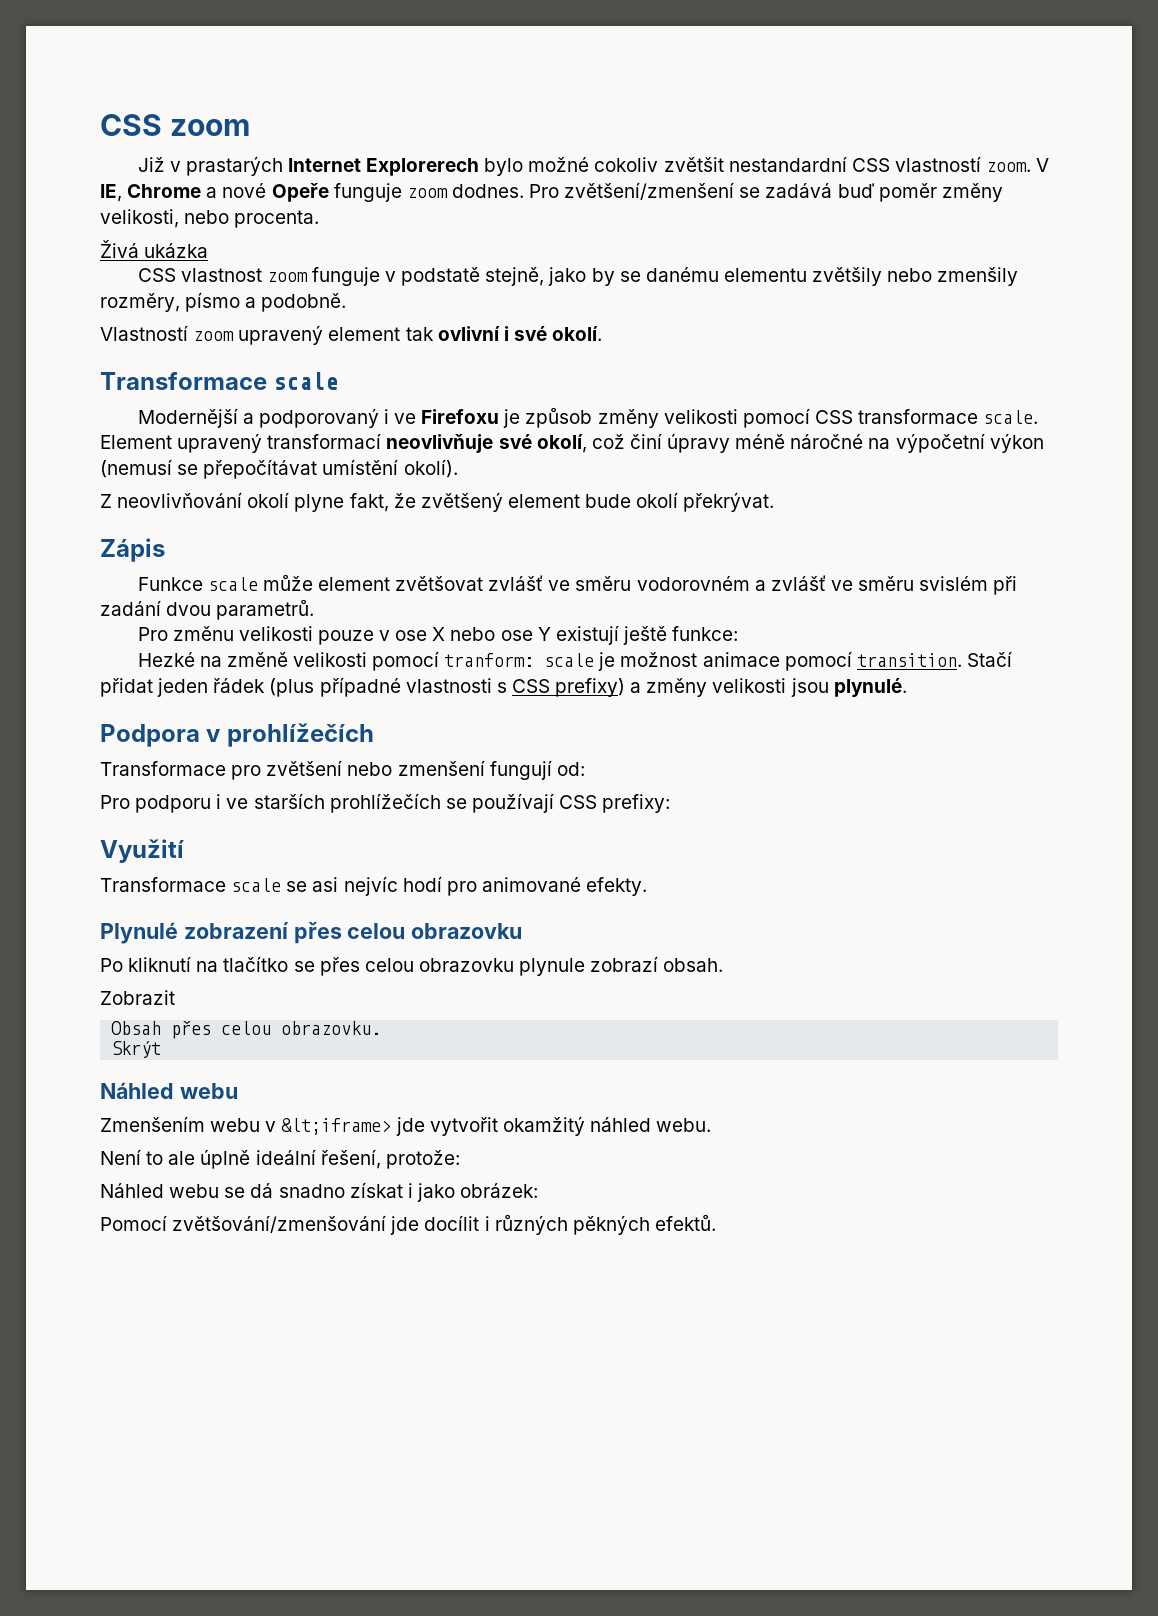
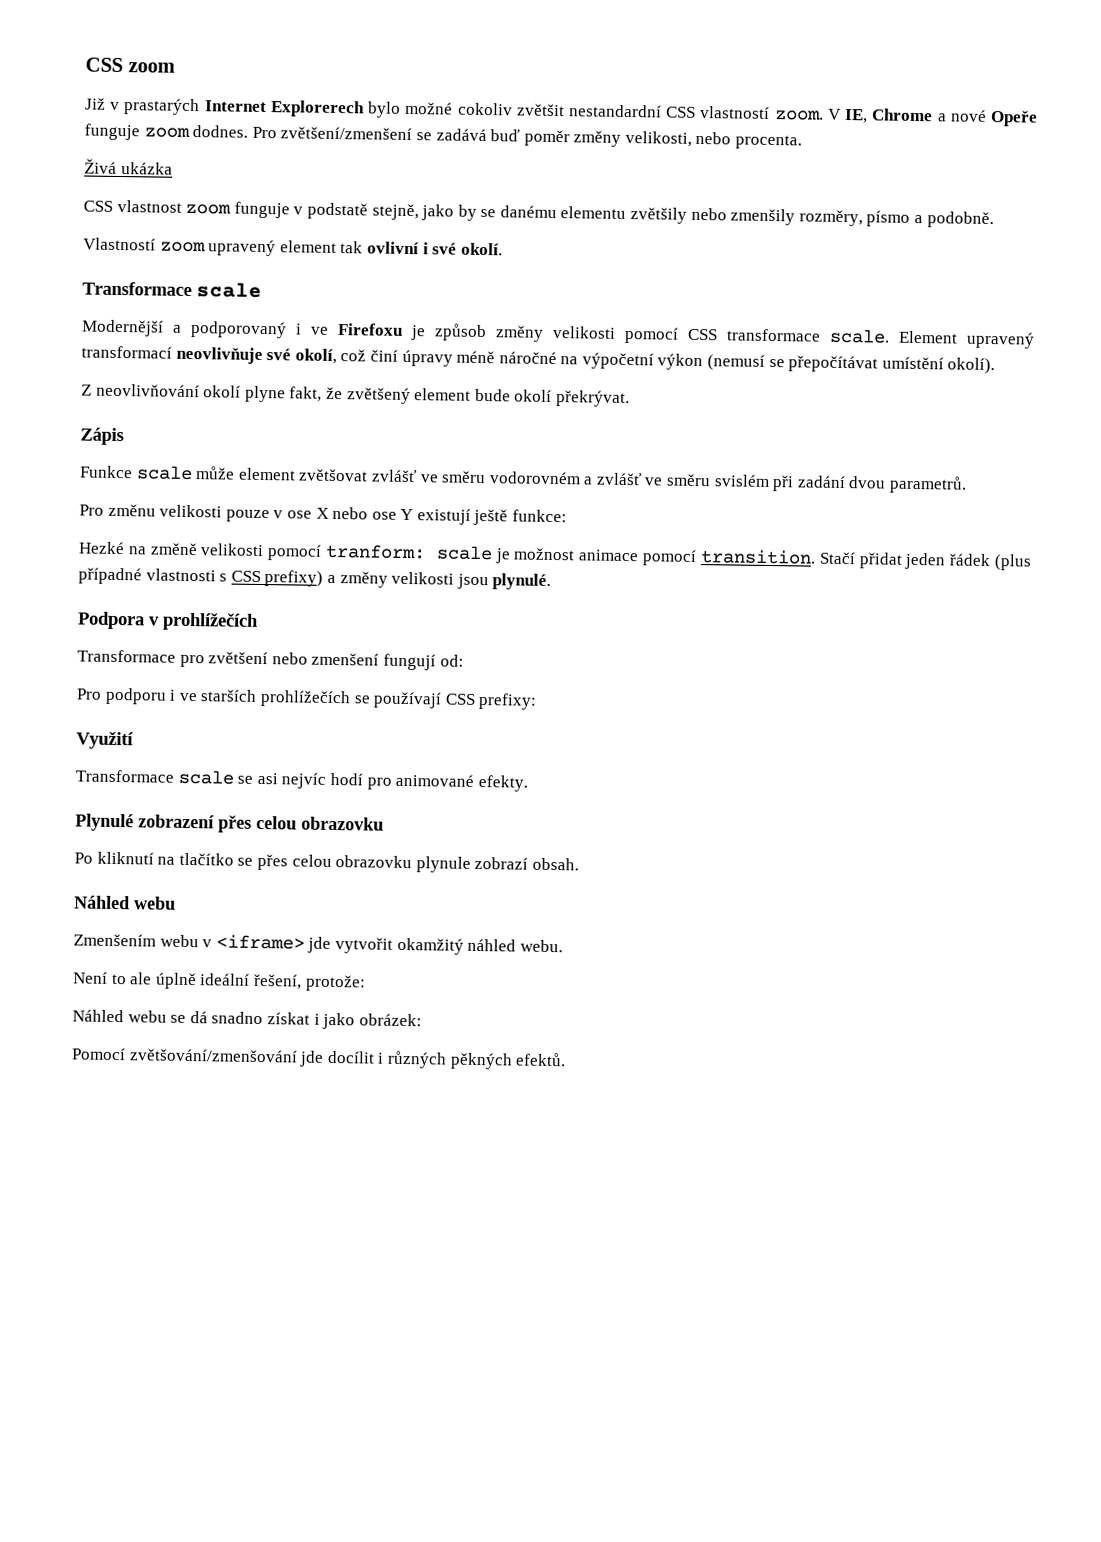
[100,990,175,1005] [111,1021,382,1039] [111,1041,162,1058] // Zobrazit // Obsah přes celou obrazovku. // Skrýt -> (579, 864) none
[281,1118,392,1135] &lt;iframe> -> [215,934,305,950] <iframe>

